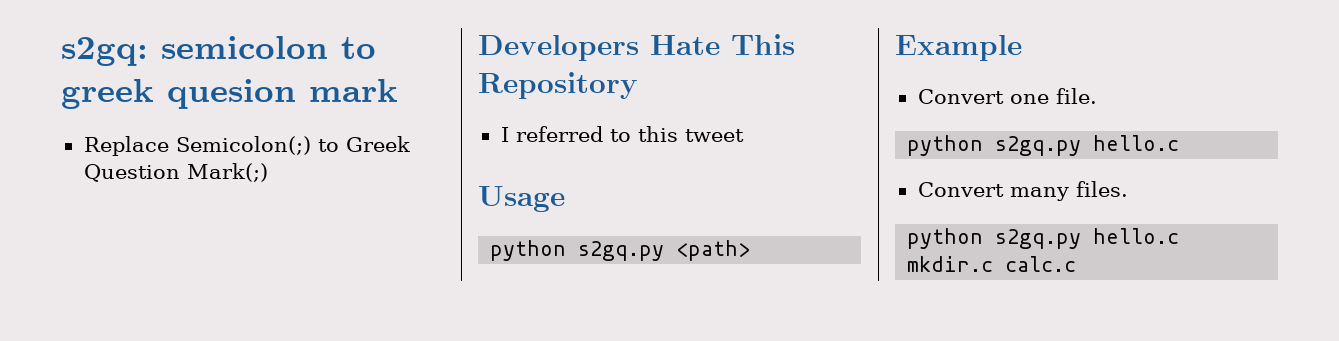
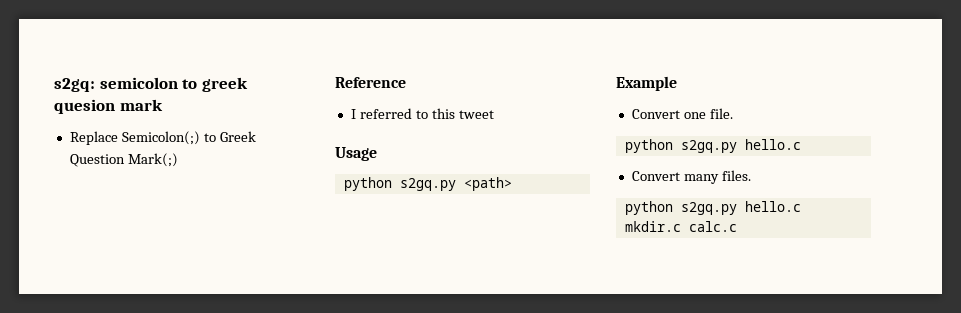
[478,34,795,61] [478,72,638,99] Developers Hate This Repository -> [335,77,406,88] Reference

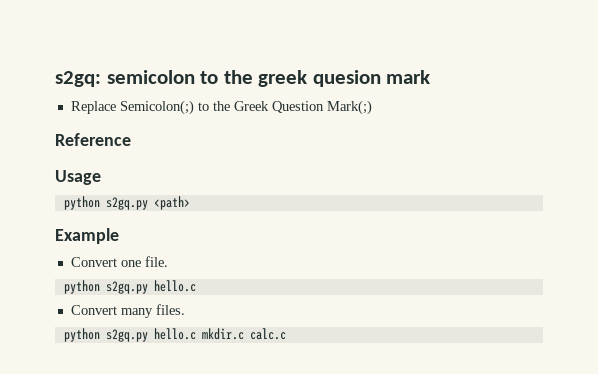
(198, 84) none -> [223,70,253,84] the
(216, 137) none -> [212,101,230,111] the
[350,108,494,119] // I referred to this tweet -> (131, 139) none

